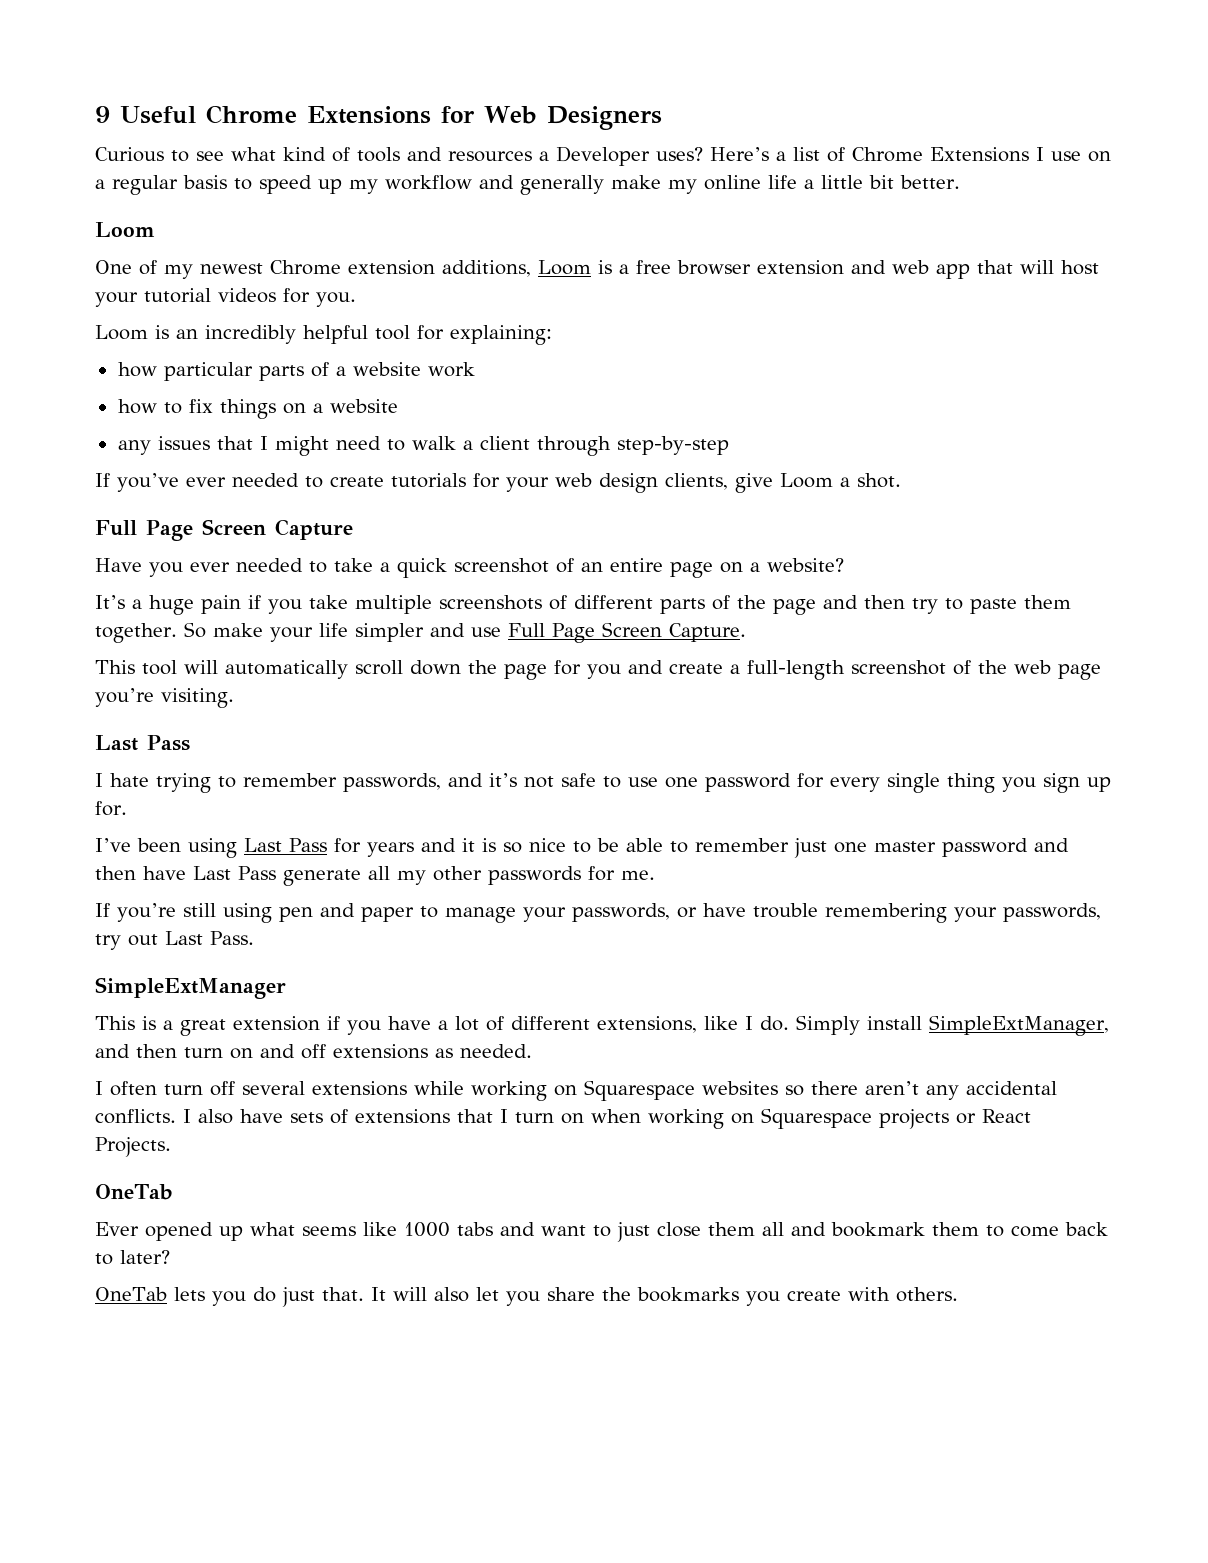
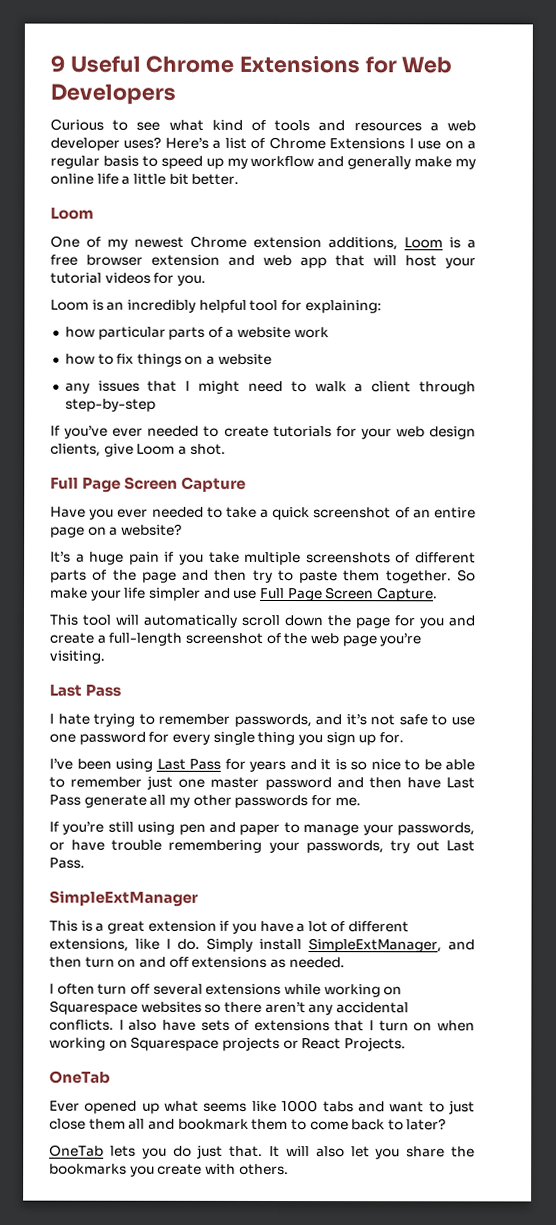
[546,106,662,130] Designers -> [50,83,176,105] Developers
[556,146,650,166] Developer -> [446,120,476,132] [50,137,120,151] web developer

